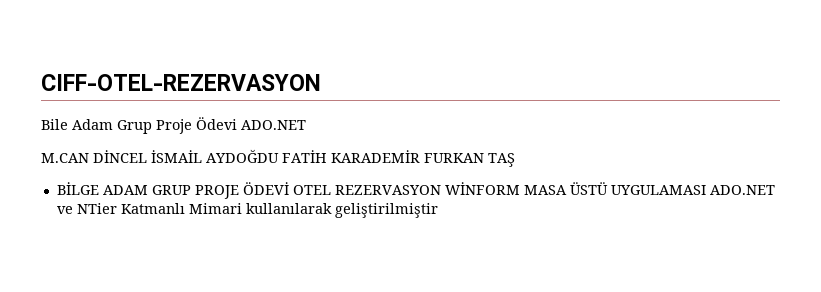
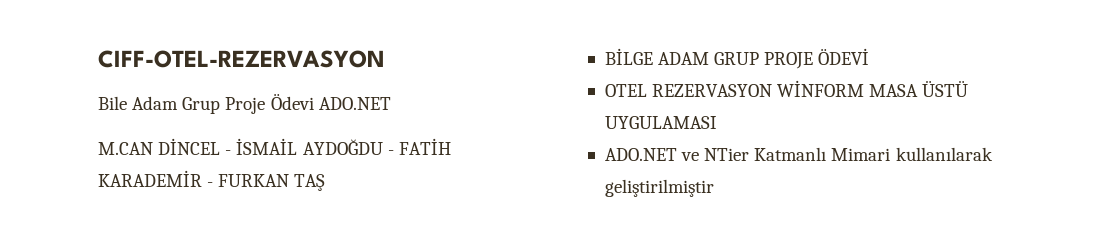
(147, 156) none -> [225,150,232,155] -
(279, 156) none -> [387,150,394,155] -
(420, 156) none -> [207,182,214,187] -
(289, 188) none -> (870, 56) //
(706, 190) none -> (717, 122) //

